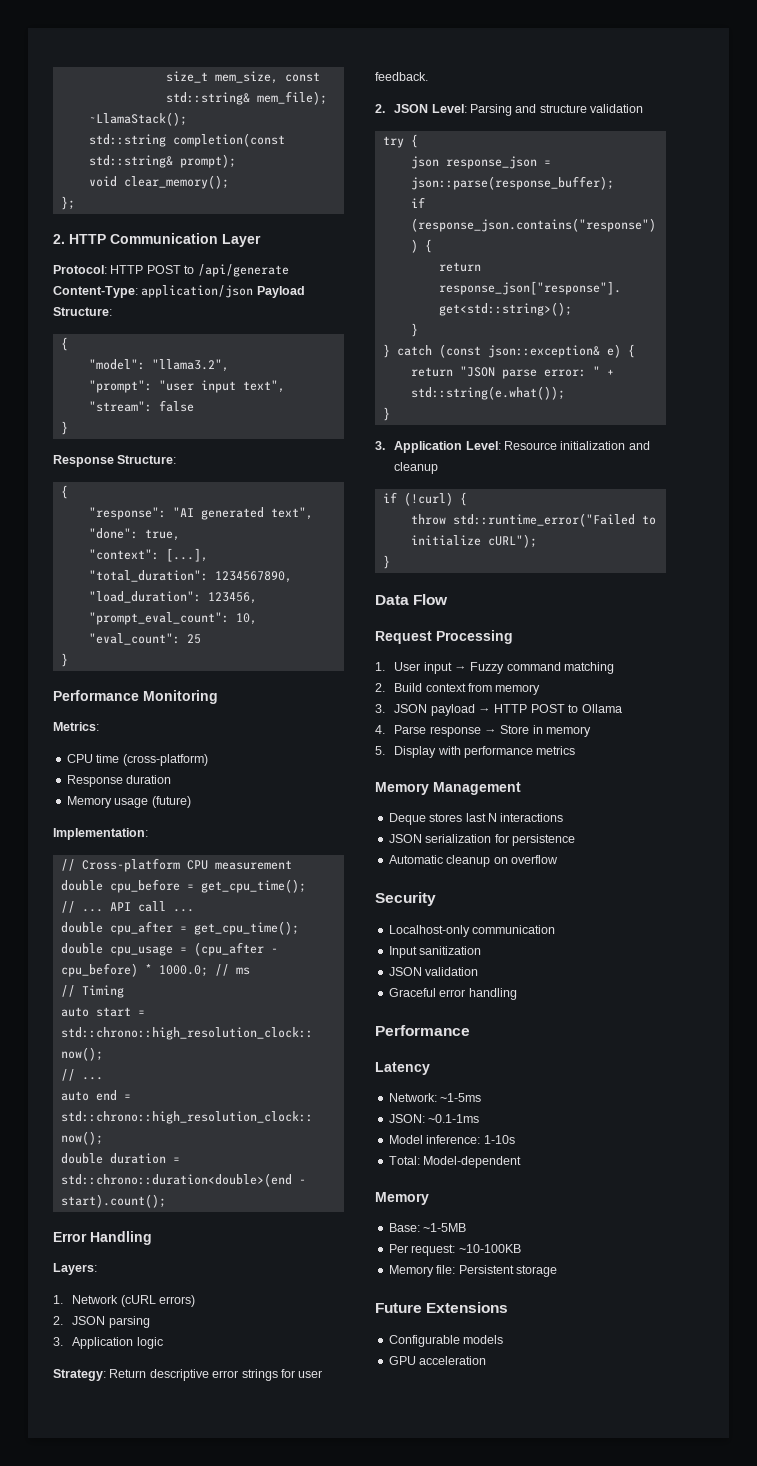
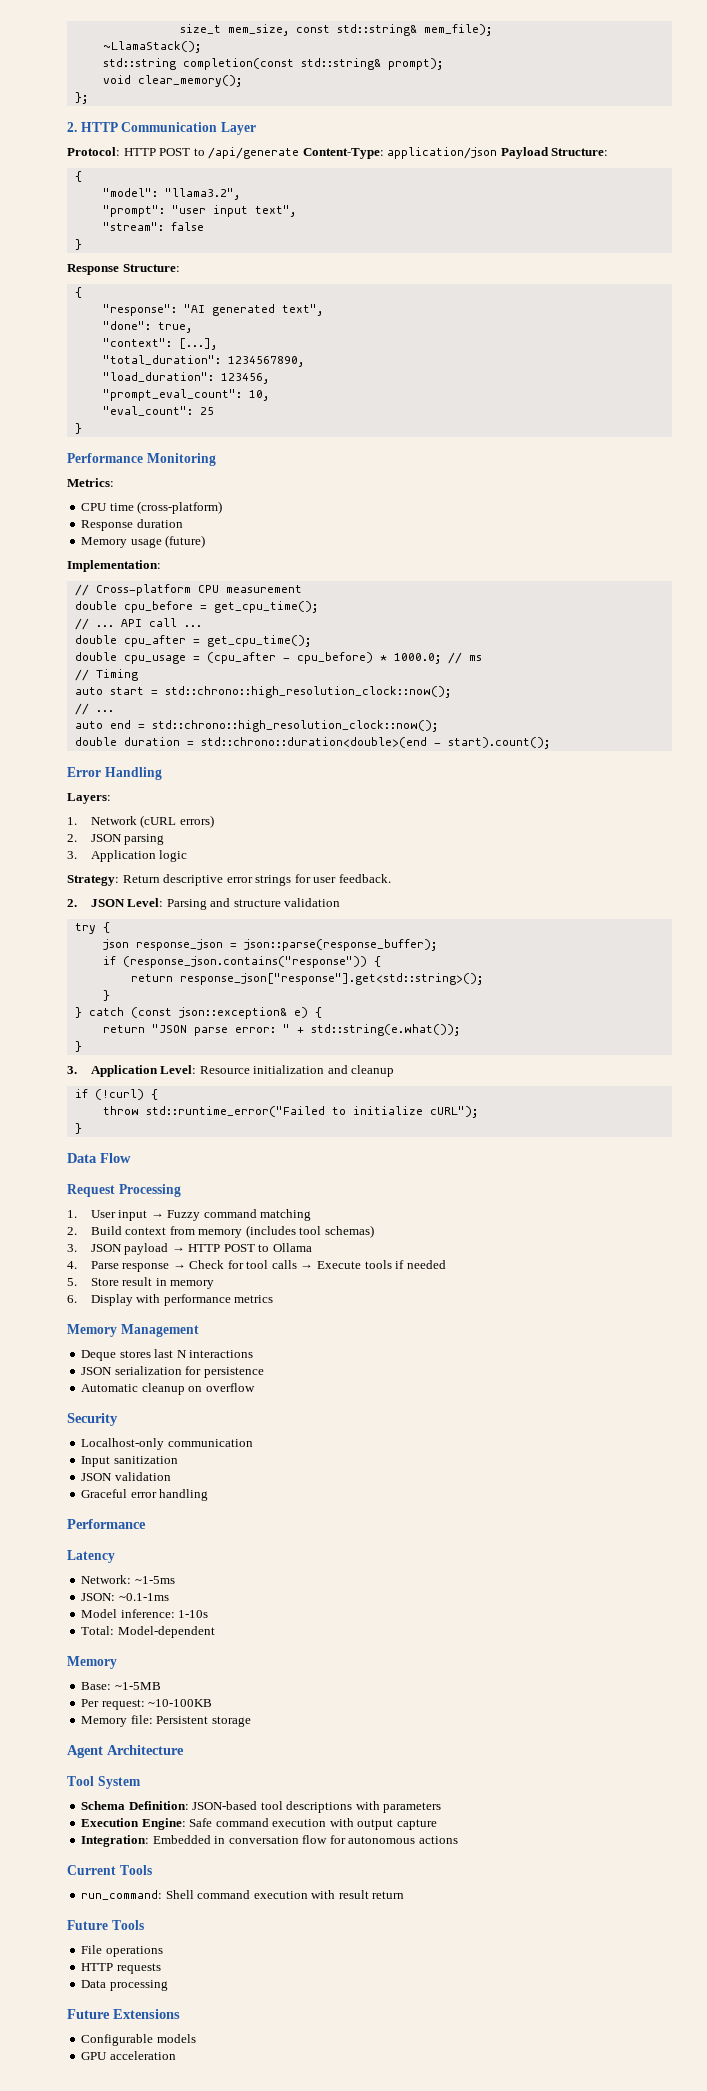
(541, 689) none -> [245,1225,374,1238] (includes tool schemas)
[500,725,530,734] Store -> [189,1260,446,1269] [67,1277,153,1286] Check for tool calls → Execute tools if needed // 5. Store result
[375,746,385,755] 5. -> [67,1295,77,1303] 6.
(557, 1271) none -> [67,1745,184,1758] [67,1776,141,1789] [81,1801,442,1813] [81,1818,437,1830] [81,1835,458,1847] [67,1865,152,1875] [81,1890,405,1900] [67,1920,144,1930] [81,1945,163,1957] [81,1963,161,1974] [81,1980,168,1991] // Agent Architecture // Tool System // Schema Definition: JSON-based tool descriptions with parameters // Execution Engine: Safe command execution with output capture // Integration: Embedded in conversation flow for autonomous actions // Current Tools // run_command: Shell command execution with result return // Future Tools // File operations // HTTP requests // Data processing

